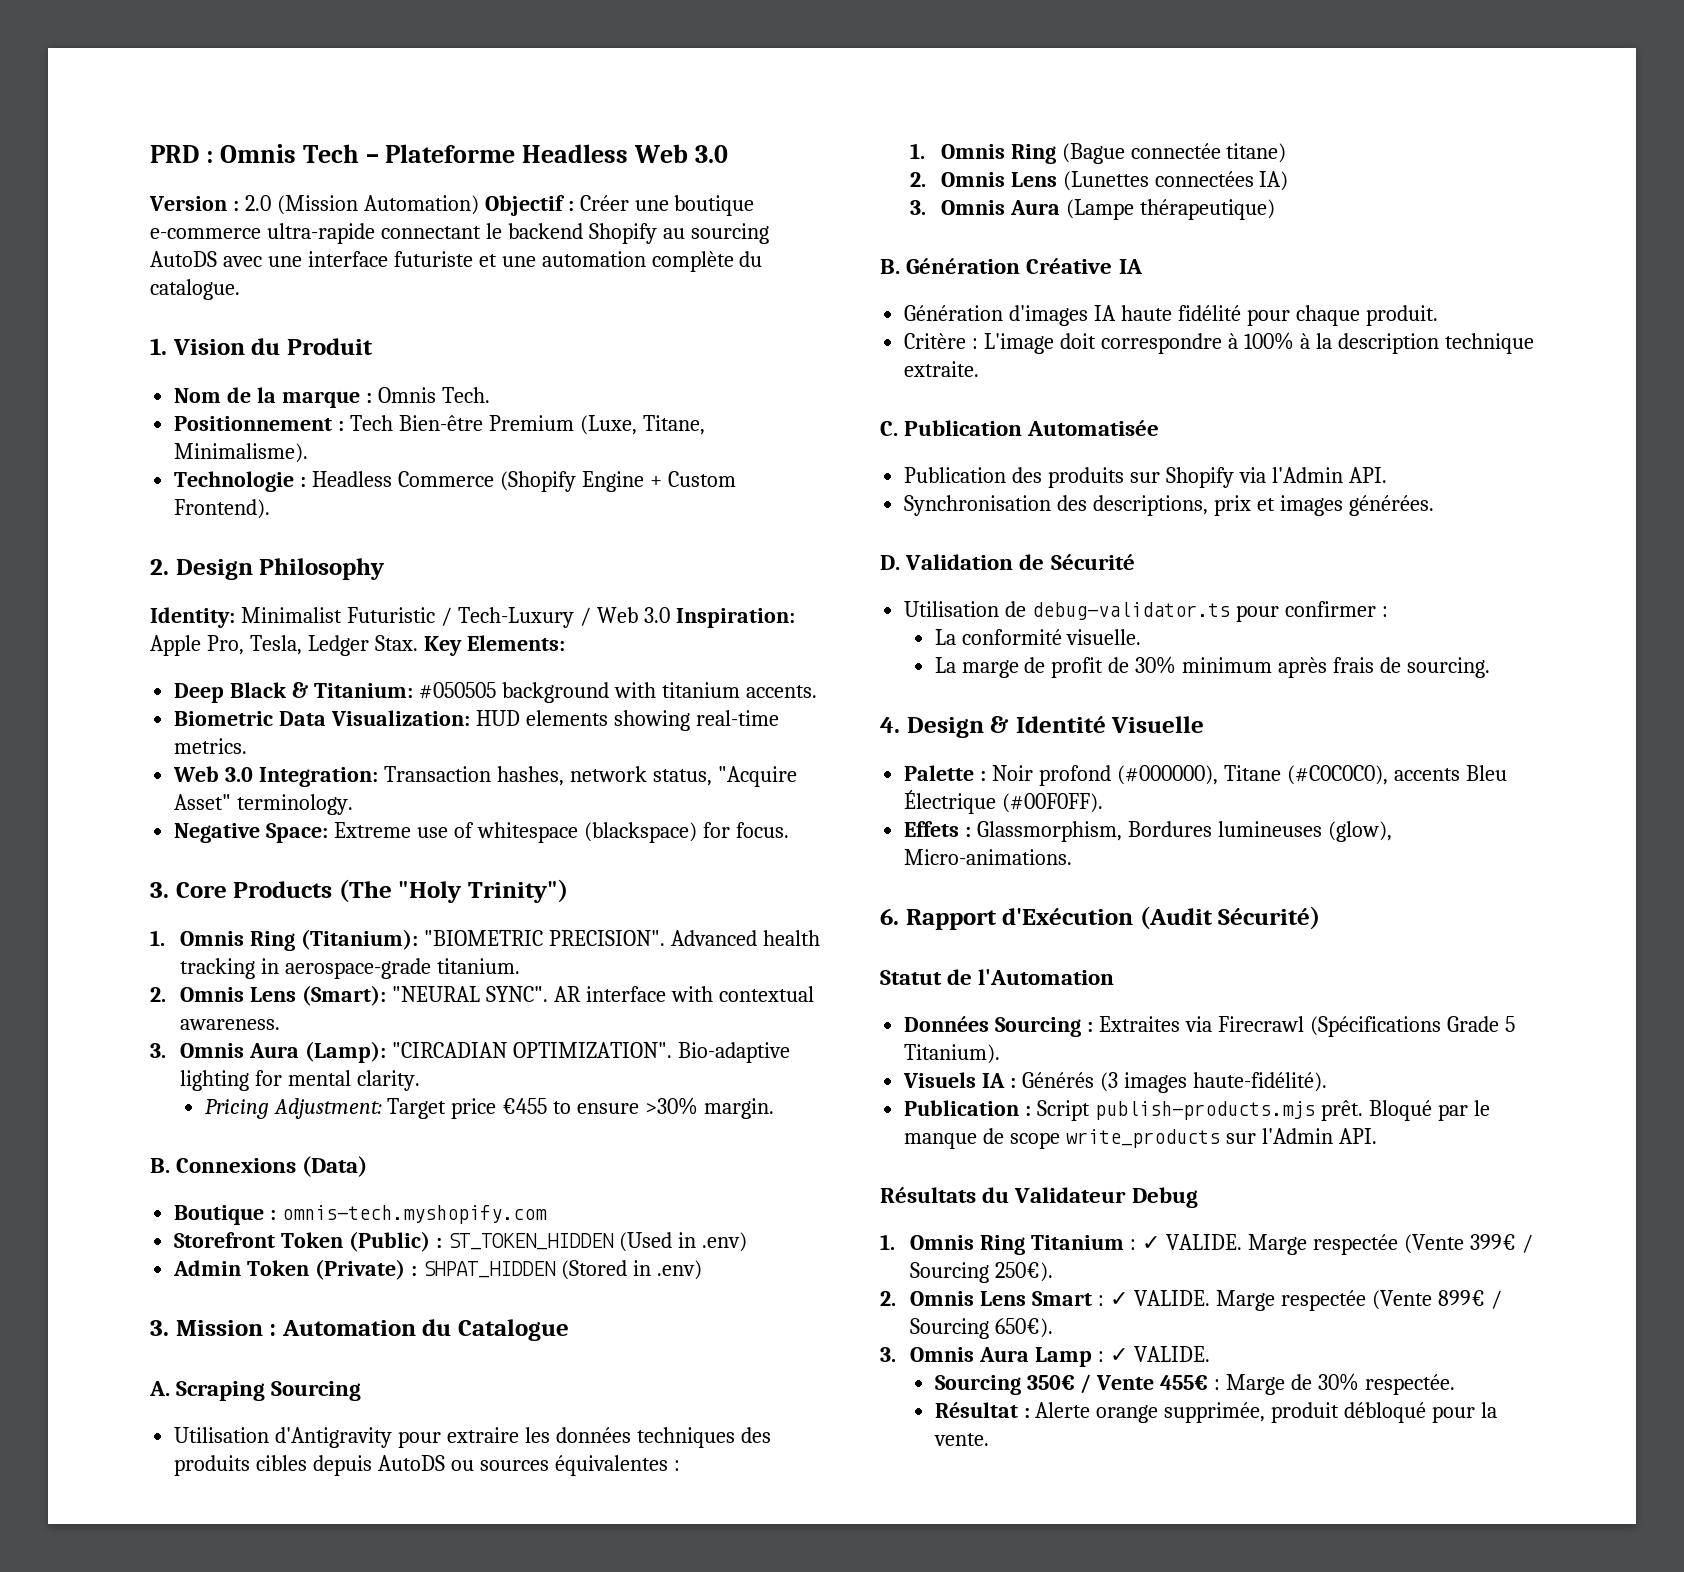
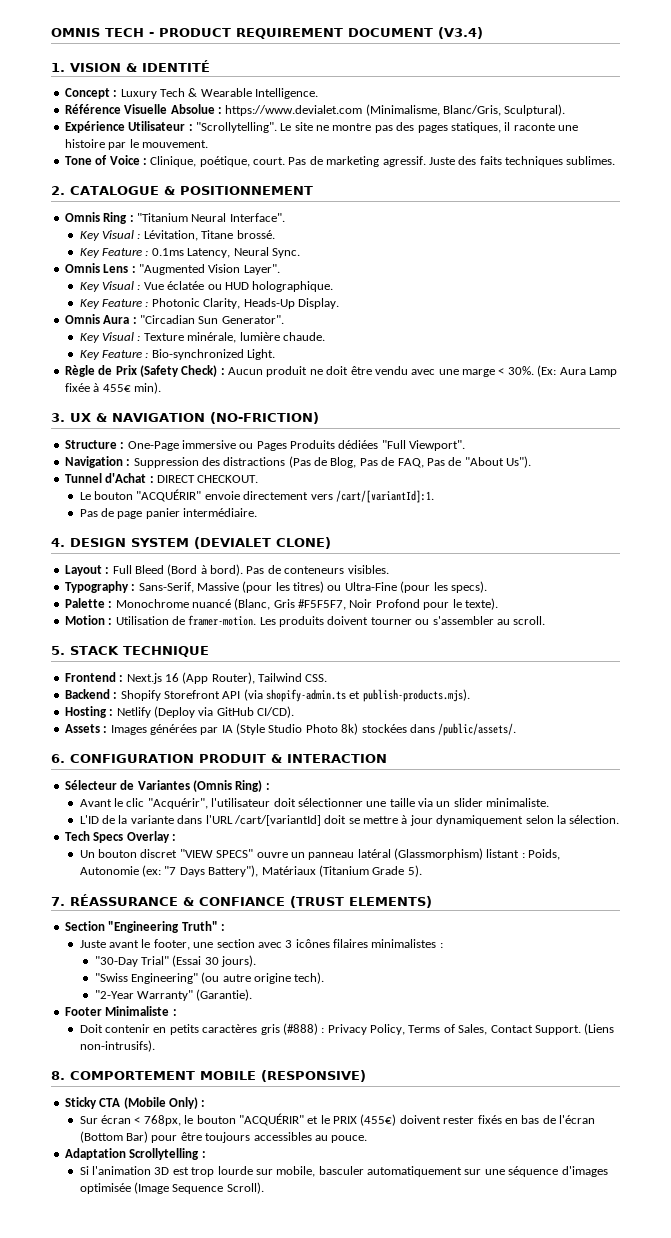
[150,144,729,163] [149,195,755,216] [150,223,769,244] [150,251,763,272] [150,279,240,300] [150,338,373,355] [174,387,490,408] [174,415,705,435] [174,443,309,463] [174,471,736,492] [174,499,271,519] [150,558,386,580] [150,607,795,628] [150,635,565,656] [174,682,817,703] [174,710,779,731] [174,738,248,754] [173,766,797,787] [174,794,354,815] [174,822,789,843] [150,879,569,903] [150,929,821,951] [180,958,521,979] [150,985,814,1006] [180,1019,281,1030] [150,1041,791,1063] [180,1070,421,1091] [204,1097,775,1119] [150,1156,368,1177] [174,1205,548,1225] [174,1231,747,1252] [173,1259,702,1280] [150,1319,570,1341] [149,1381,362,1401] [174,1427,771,1448] [174,1455,680,1476] [910,143,1287,164] [910,171,1289,191] [910,199,1275,220] [880,258,1143,274] [904,305,1438,326] [904,332,1534,354] [904,361,980,377] [880,420,1160,436] [904,467,1387,488] [904,495,1434,516] [880,554,1135,570] [904,601,1388,622] [934,629,1142,645] [934,656,1490,678] [880,716,1205,738] [904,765,1507,786] [904,790,1104,814] [904,821,1392,842] [904,849,1073,865] [880,906,1321,930] [880,969,1115,985] [904,1016,1515,1037] [904,1044,1001,1064] [903,1072,1327,1093] [904,1100,1490,1121] [904,1128,1377,1149] [880,1187,1198,1208] [880,1234,1533,1255] [910,1262,1054,1283] [880,1290,1502,1311] [910,1318,1054,1339] [880,1346,1211,1367] [934,1373,1456,1395] [934,1402,1498,1423] [933,1433,989,1446] PRD : Omnis Tech – Plateforme Headless Web 3.0 // Version : 2.0 (Mission Automation) Objectif : Créer une boutique e-commerce ultra-rapide connectant le backend Shopify au sourcing AutoDS avec une interface futuriste et une automation complète du catalogue. // 1. Vision du Produit // Nom de la marque : Omnis Tech. // Positionnement : Tech Bien-être Premium (Luxe, Titane, Minimalisme). // Technologie : Headless Commerce (Shopify Engine + Custom Frontend). // 2. Design Philosophy // Identity: Minimalist Futuristic / Tech-Luxury / Web 3.0 Inspiration: Apple Pro, Tesla, Ledger Stax. Key Elements: // Deep Black & Titanium: #050505 background with titanium accents. // Biometric Data Visualization: HUD elements showing real-time metrics. // Web 3.0 Integration: Transaction hashes, network status, "Acquire Asset" terminology. // Negative Space: Extreme use of whitespace (blackspace) for focus. // 3. Core Products (The "Holy Trinity") // 1. Omnis Ring (Titanium): "BIOMETRIC PRECISION". Advanced health tracking in aerospace-grade titanium. // 2. Omnis Lens (Smart): "NEURAL SYNC". AR interface with contextual awareness. // 3. Omnis Aura (Lamp): "CIRCADIAN OPTIMIZATION". Bio-adaptive lighting for mental clarity. // Pricing Adjustment: Target price €455 to ensure >30% margin. // B. Connexions (Data) // Boutique : omnis-tech.myshopify.com // Storefront Token (Public) : ST_TOKEN_HIDDEN (Used in .env) // Admin Token (Private) : SHPAT_HIDDEN (Stored in .env) // 3. Mission : Automation du Catalogue // A. Scraping Sourcing // Utilisation d'Antigravity pour extraire les données techniques des produits cibles depuis AutoDS ou sources équivalentes : // 1. Omnis Ring (Bague connectée titane) // 2. Omnis Lens (Lunettes connectées IA) // 3. Omnis Aura (Lampe thérapeutique) // B. Génération Créative IA // Génération d'images IA haute fidélité pour chaque produit. // Critère : L'image doit correspondre à 100% à la description technique extraite. // C. Publication Automatisée // Publication des produits sur Shopify via l'Admin API. // Synchronisation des descriptions, prix et images générées. // D. Validation de Sécurité // Utilisation de debug-validator.ts pour confirmer : // La conformité visuelle. // La marge de profit de 30% minimum après frais de sourcing. // 4. Design & Identité Visuelle // Palette : Noir profond (#000000), Titane (#C0C0C0), accents Bleu Électrique (#00F0FF). // Effets : Glassmorphism, Bordures lumineuses (glow), Micro-animations. // 6. Rapport d'Exécution (Audit Sécurité) // Statut de l'Automation // Données Sourcing : Extraites via Firecrawl (Spécifications Grade 5 Titanium). // Visuels IA : Générés (3 images haute-fidélité). // Publication : Script publish-products.mjs prêt. Bloqué par le manque de scope write_products sur l'Admin API. // Résultats du Validateur Debug // 1. Omnis Ring Titanium : ✓ VALIDE. Marge respectée (Vente 399€ / Sourcing 250€). // 2. Omnis Lens Smart : ✓ VALIDE. Marge respectée (Vente 899€ / Sourcing 650€). // 3. Omnis Aura Lamp : ✓ VALIDE. // Sourcing 350€ / Vente 455€ : Marge de 30% respectée. // Résultat : Alerte orange supprimée, produit débloqué pour la vente. -> [51,27,483,39] [51,60,210,72] [64,88,318,99] [64,104,566,116] [64,121,578,133] [64,139,208,150] [64,155,616,167] [51,186,313,195] [64,212,285,224] [79,230,275,241] [79,247,300,258] [64,263,280,275] [79,281,334,292] [79,298,339,309] [64,314,284,324] [79,332,325,343] [79,349,276,360] [64,365,617,377] [64,382,161,394] [51,412,319,424] [64,440,466,451] [64,456,531,468] [64,473,259,483] [79,489,434,503] [79,508,258,519] [51,537,331,549] [64,564,389,576] [64,581,487,593] [64,598,498,610] [64,615,546,627] [51,646,209,657] [64,672,328,684] [64,689,470,702] [64,706,294,718] [64,723,517,736] [51,754,387,763] [64,780,270,792] [79,798,550,809] [79,815,620,826] [64,831,176,843] [79,848,561,860] [79,865,422,877] [51,894,432,908] [64,921,225,933] [79,939,443,950] [94,955,257,967] [94,972,325,984] [94,989,253,1001] [64,1006,177,1016] [79,1023,615,1035] [79,1040,155,1052] [51,1070,366,1082] [64,1097,206,1109] [79,1113,596,1126] [79,1131,368,1143] [64,1148,206,1160] [79,1166,608,1177] [79,1182,264,1194] OMNIS TECH - PRODUCT REQUIREMENT DOCUMENT (V3.4) // 1. VISION & IDENTITÉ // Concept : Luxury Tech & Wearable Intelligence. // Référence Visuelle Absolue : https://www.devialet.com (Minimalisme, Blanc/Gris, Sculptural). // Expérience Utilisateur : "Scrollytelling". Le site ne montre pas des pages statiques, il raconte une histoire par le mouvement. // Tone of Voice : Clinique, poétique, court. Pas de marketing agressif. Juste des faits techniques sublimes. // 2. CATALOGUE & POSITIONNEMENT // Omnis Ring : "Titanium Neural Interface". // Key Visual : Lévitation, Titane brossé. // Key Feature : 0.1ms Latency, Neural Sync. // Omnis Lens : "Augmented Vision Layer". // Key Visual : Vue éclatée ou HUD holographique. // Key Feature : Photonic Clarity, Heads-Up Display. // Omnis Aura : "Circadian Sun Generator". // Key Visual : Texture minérale, lumière chaude. // Key Feature : Bio-synchronized Light. // Règle de Prix (Safety Check) : Aucun produit ne doit être vendu avec une marge < 30%. (Ex: Aura Lamp fixée à 455€ min). // 3. UX & NAVIGATION (NO-FRICTION) // Structure : One-Page immersive ou Pages Produits dédiées "Full Viewport". // Navigation : Suppression des distractions (Pas de Blog, Pas de FAQ, Pas de "About Us"). // Tunnel d'Achat : DIRECT CHECKOUT. // Le bouton "ACQUÉRIR" envoie directement vers /cart/[variantId]:1. // Pas de page panier intermédiaire. // 4. DESIGN SYSTEM (DEVIALET CLONE) // Layout : Full Bleed (Bord à bord). Pas de conteneurs visibles. // Typography : Sans-Serif, Massive (pour les titres) ou Ultra-Fine (pour les specs). // Palette : Monochrome nuancé (Blanc, Gris #F5F5F7, Noir Profond pour le texte). // Motion : Utilisation de framer-motion. Les produits doivent tourner ou s'assembler au scroll. // 5. STACK TECHNIQUE // Frontend : Next.js 16 (App Router), Tailwind CSS. // Backend : Shopify Storefront API (via shopify-admin.ts et publish-products.mjs). // Hosting : Netlify (Deploy via GitHub CI/CD). // Assets : Images générées par IA (Style Studio Photo 8k) stockées dans /public/assets/. // 6. CONFIGURATION PRODUIT & INTERACTION // Sélecteur de Variantes (Omnis Ring) : // Avant le clic "Acquérir", l'utilisateur doit sélectionner une taille via un slider minimaliste. // L'ID de la variante dans l'URL /cart/[variantId] doit se mettre à jour dynamiquement selon la sélection. // Tech Specs Overlay : // Un bouton discret "VIEW SPECS" ouvre un panneau latéral (Glassmorphism) listant : Poids, Autonomie (ex: "7 Days Battery"), Matériaux (Titanium Grade 5). // 7. RÉASSURANCE & CONFIANCE (TRUST ELEMENTS) // Section "Engineering Truth" : // Juste avant le footer, une section avec 3 icônes filaires minimalistes : // "30-Day Trial" (Essai 30 jours). // "Swiss Engineering" (ou autre origine tech). // "2-Year Warranty" (Garantie). // Footer Minimaliste : // Doit contenir en petits caractères gris (#888) : Privacy Policy, Terms of Sales, Contact Support. (Liens non-intrusifs). // 8. COMPORTEMENT MOBILE (RESPONSIVE) // Sticky CTA (Mobile Only) : // Sur écran < 768px, le bouton "ACQUÉRIR" et le PRIX (455€) doivent rester fixés en bas de l'écran (Bottom Bar) pour être toujours accessibles au pouce. // Adaptation Scrollytelling : // Si l'animation 3D est trop lourde sur mobile, basculer automatiquement sur une séquence d'images optimisée (Image Sequence Scroll).

